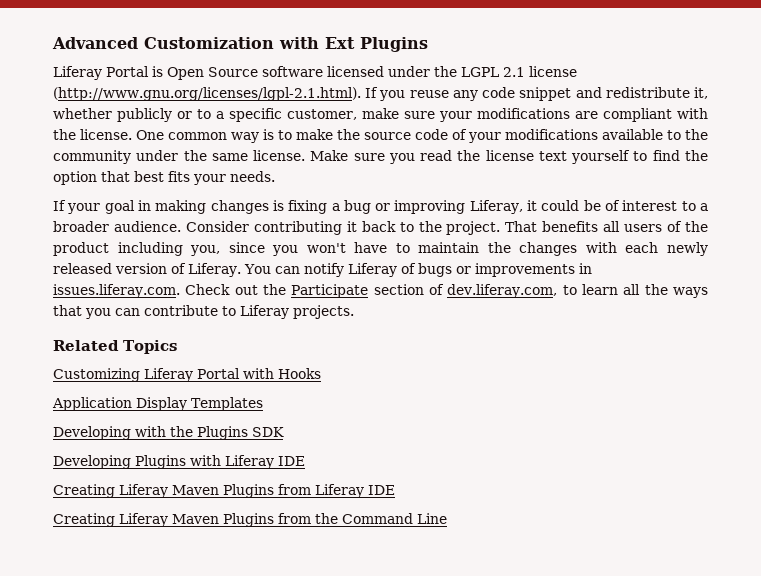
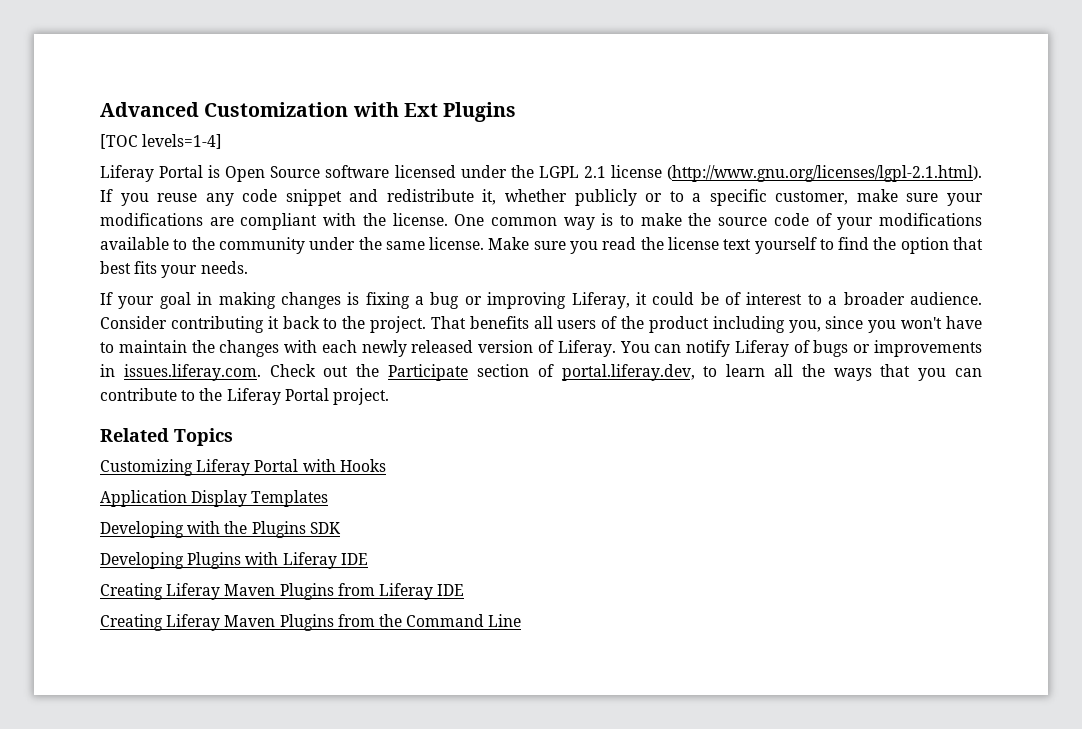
(428, 44) none -> [100,134,223,149] // [TOC levels=1-4]
[447,284,558,298] dev.liferay.com, -> [561,364,695,381] portal.liferay.dev,
[240,305,354,319] Liferay projects. -> [199,388,389,405] the Liferay Portal project.

